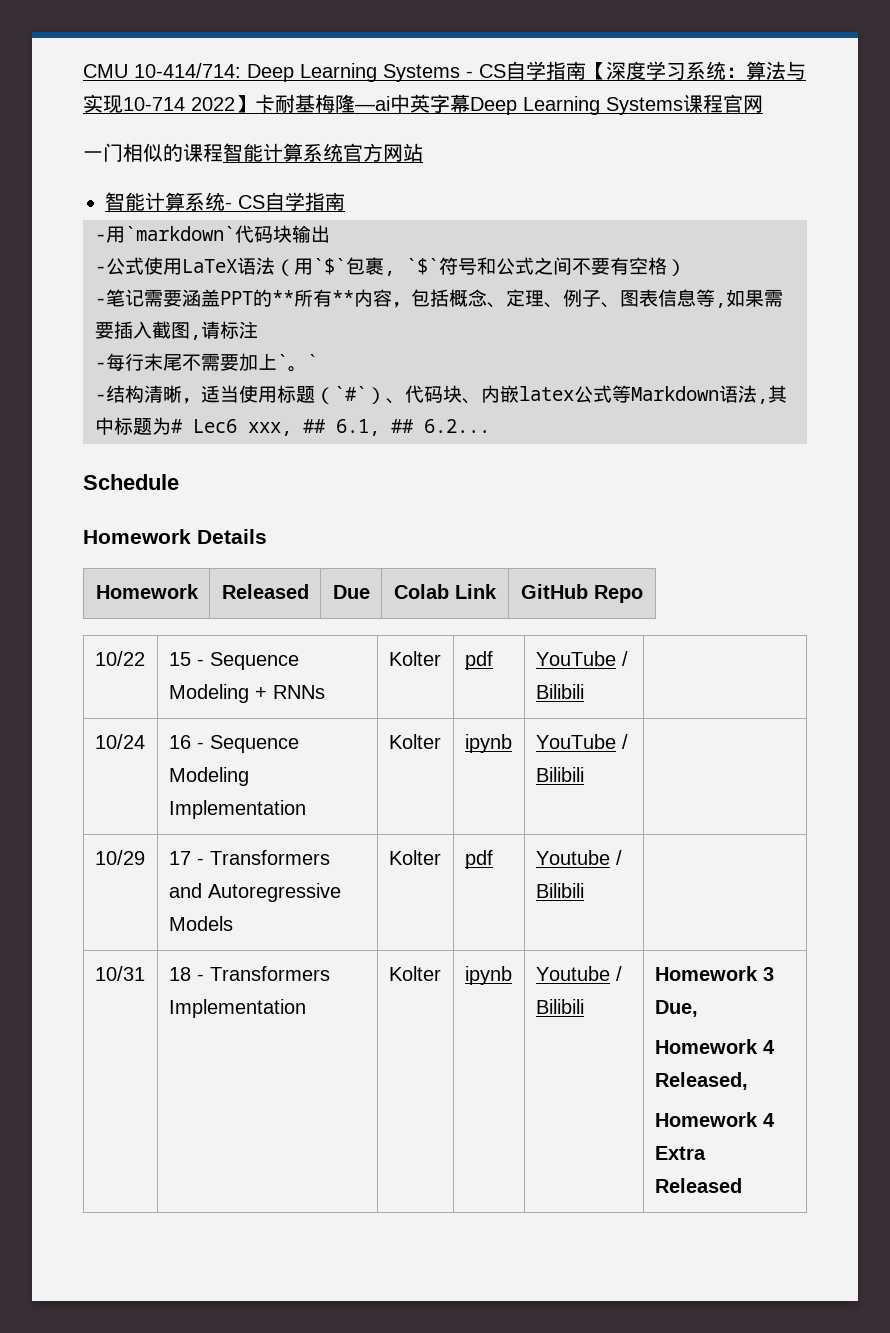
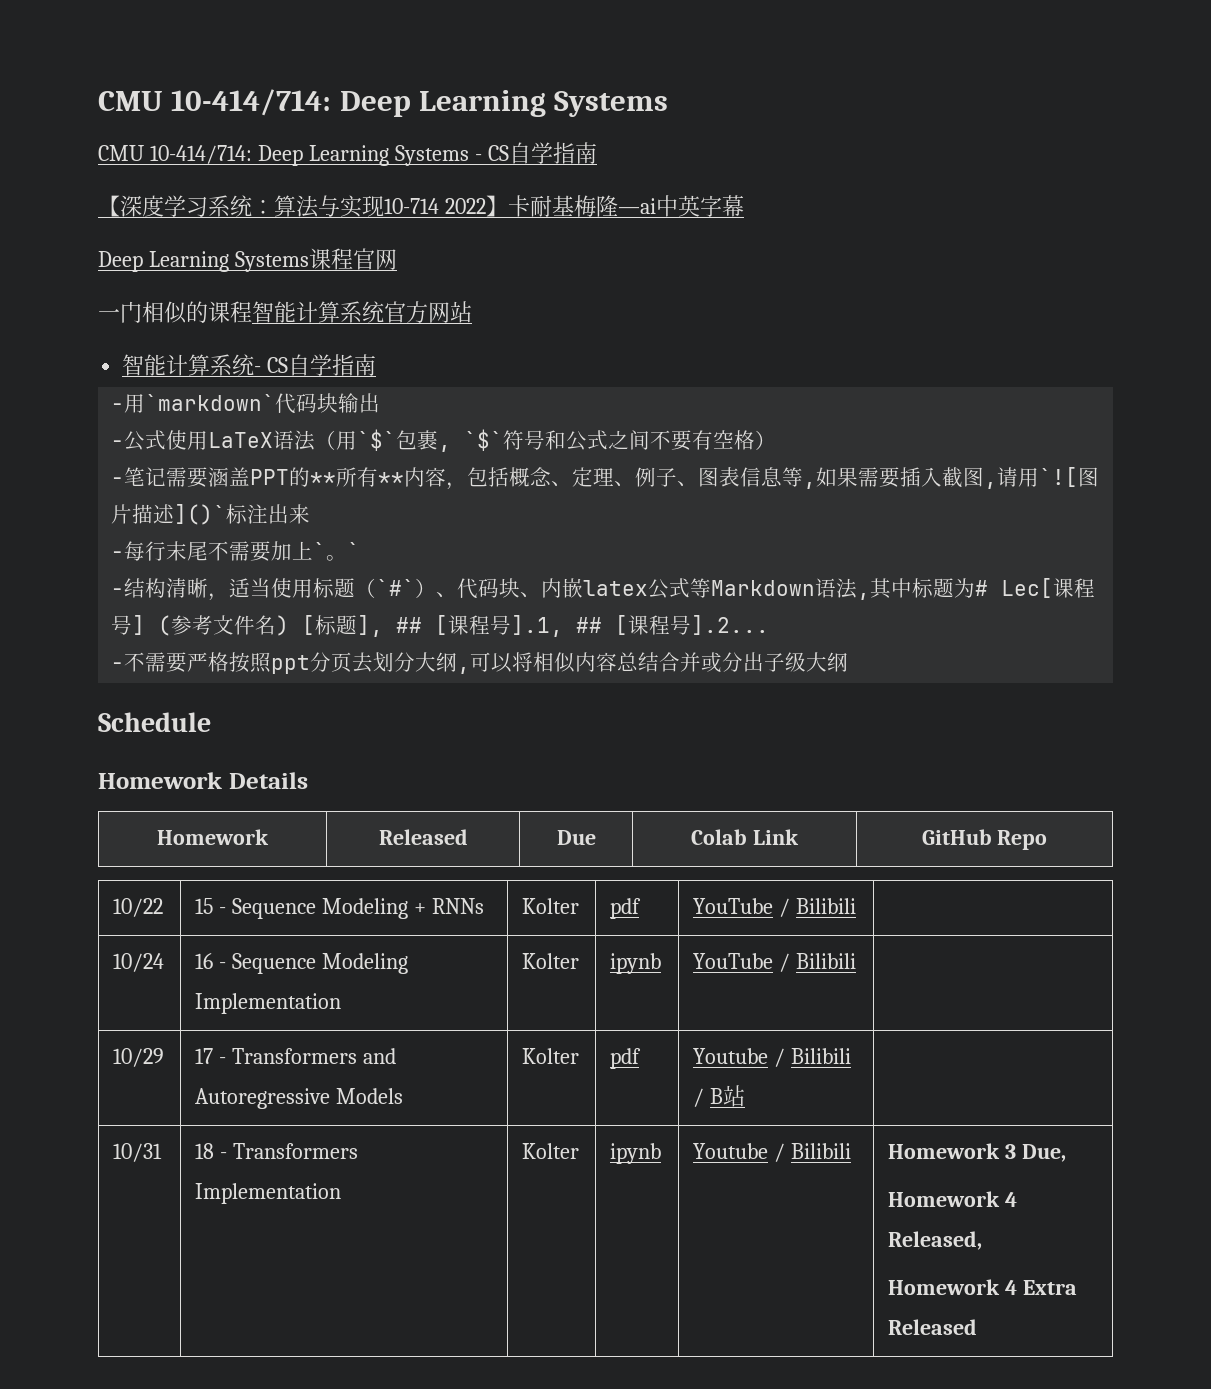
[83,61,586,82] CMU 10-414/714: Deep Learning Systems - CS自学指南 -> [98,89,669,117] [98,142,597,166] CMU 10-414/714: Deep Learning Systems // CMU 10-414/714: Deep Learning Systems - CS自学指南 //
(470, 103) none -> (744, 206) //
(220, 330) none -> [1018,467,1100,487] [111,504,227,525] 用`![图片描述]()`
(258, 330) none -> [268,504,311,524] 出来
[193,419,490,436] Lec6 xxx, ## 6.1, ## 6.2... -> [1001,578,1096,598] [111,615,770,637] [111,652,849,674] Lec[课程号] (参考文件名) [标题], ## [课程号].1, ## [课程号].2... // -不需要严格按照ppt分页去划分大纲,可以将相似内容总结合并或分出子级大纲
(584, 890) none -> [693,1085,746,1107] / B站

